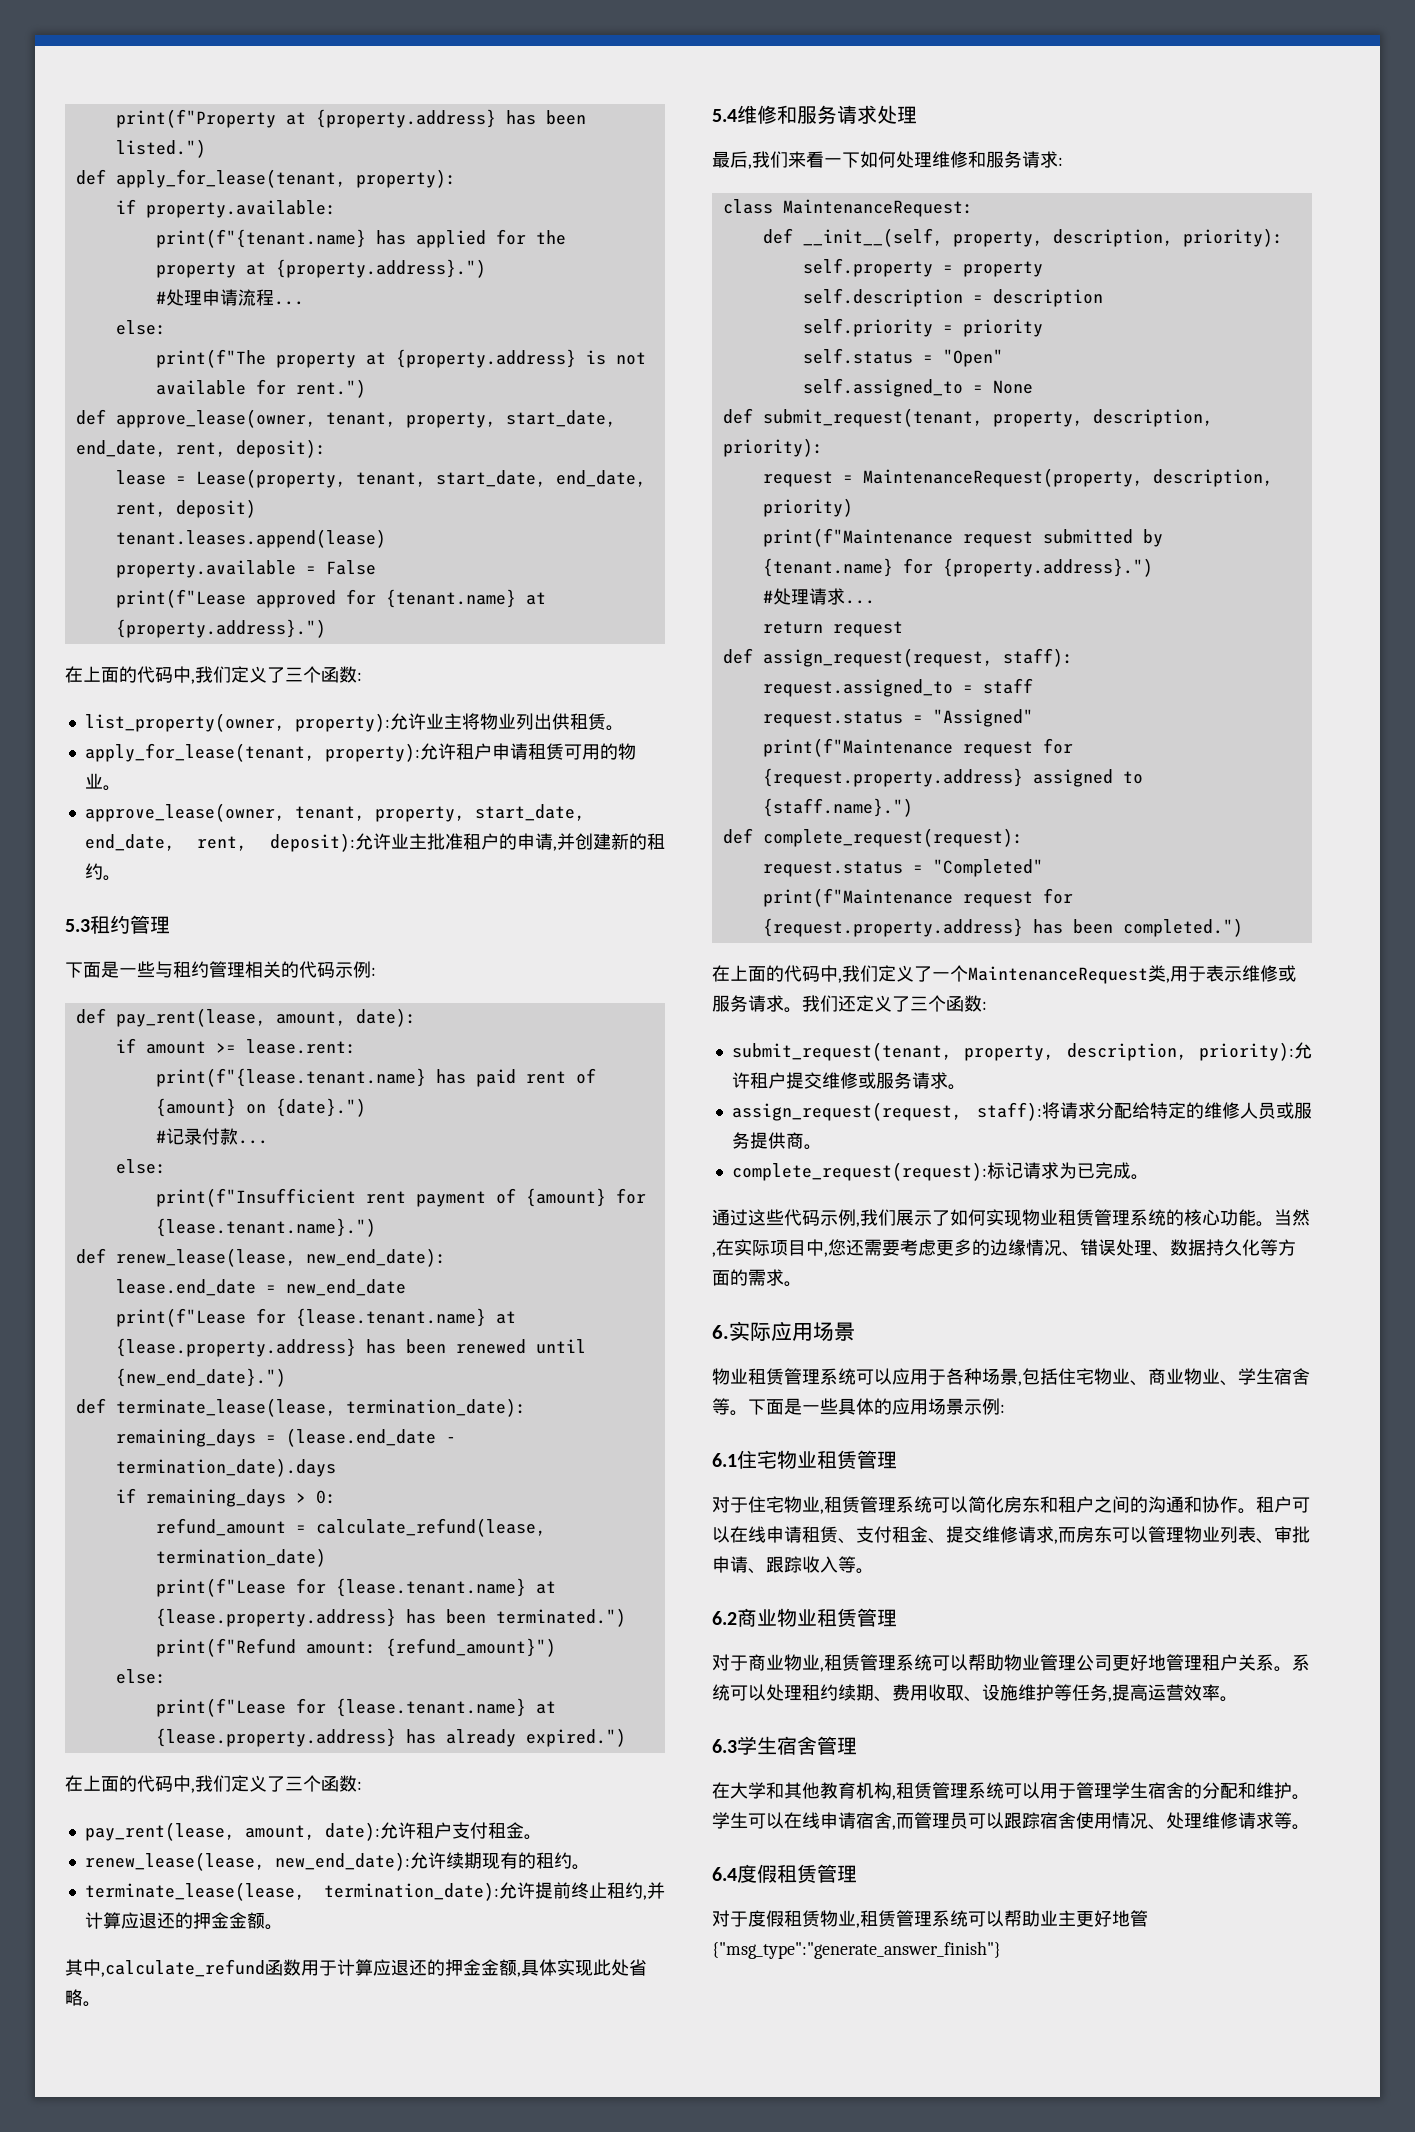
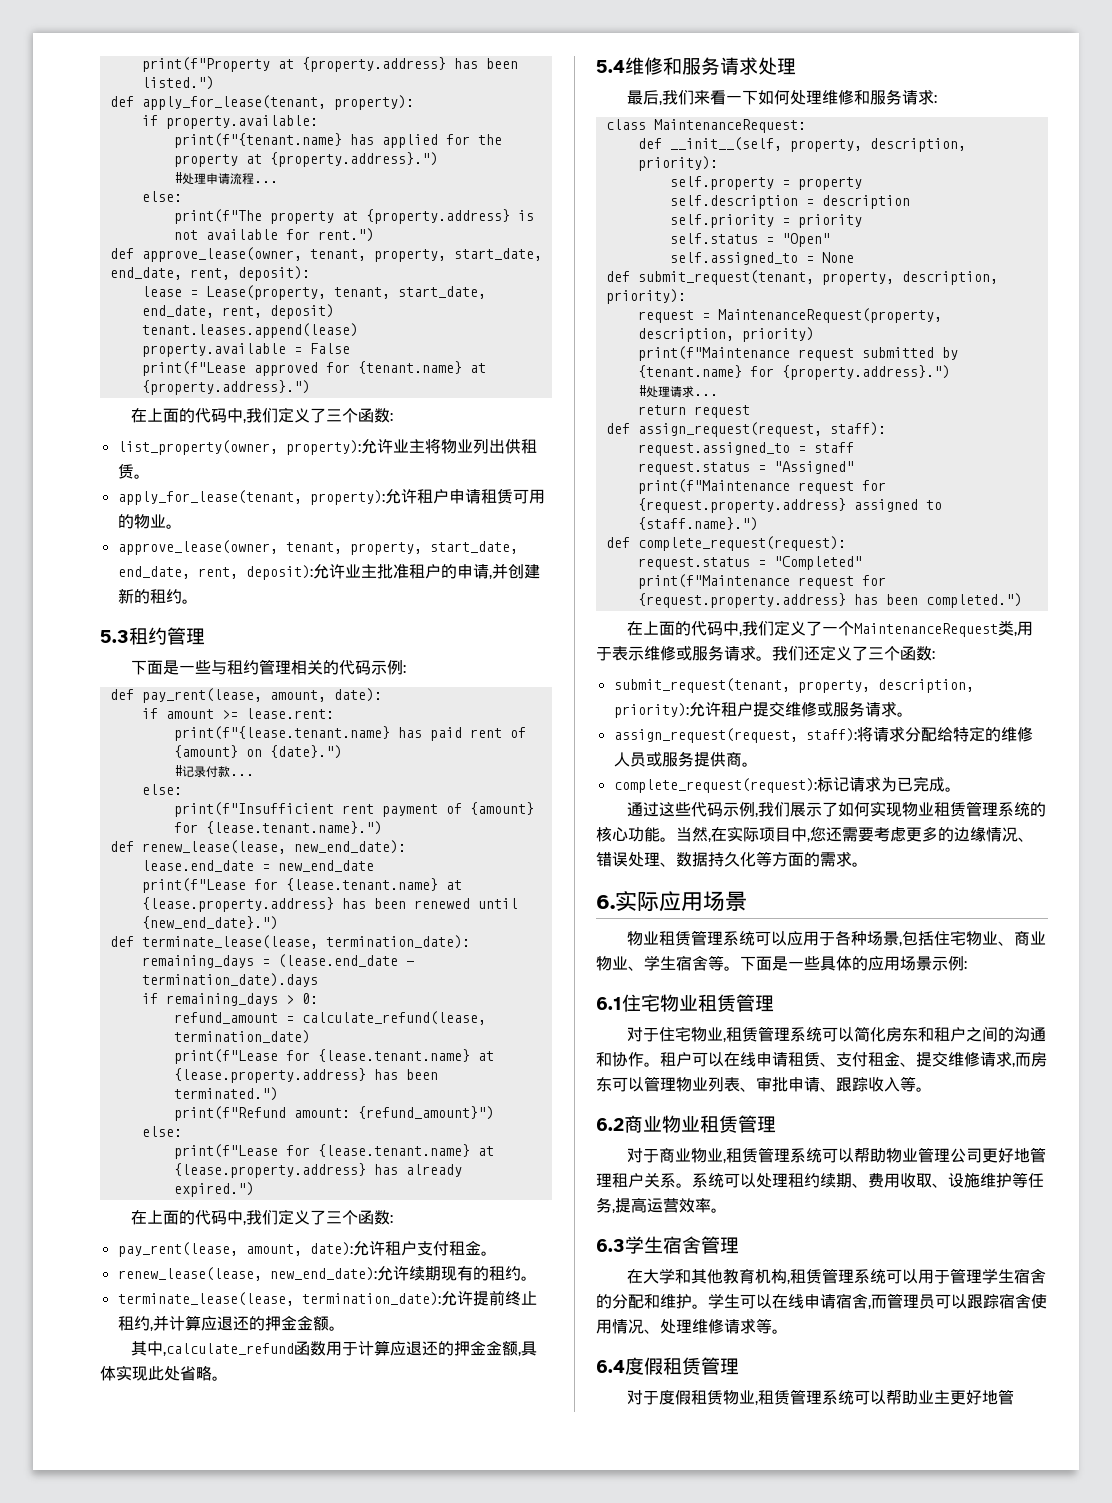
[712,1941,1001,1959] {"msg_type":"generate_answer_finish"} -> (1015, 1397) none

